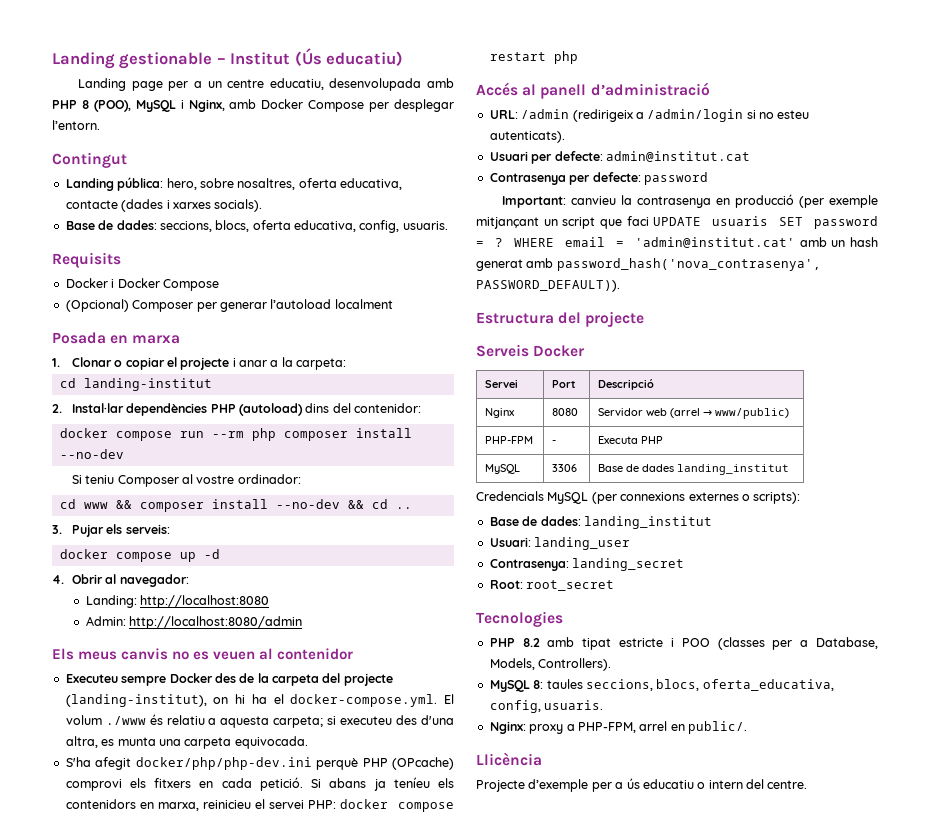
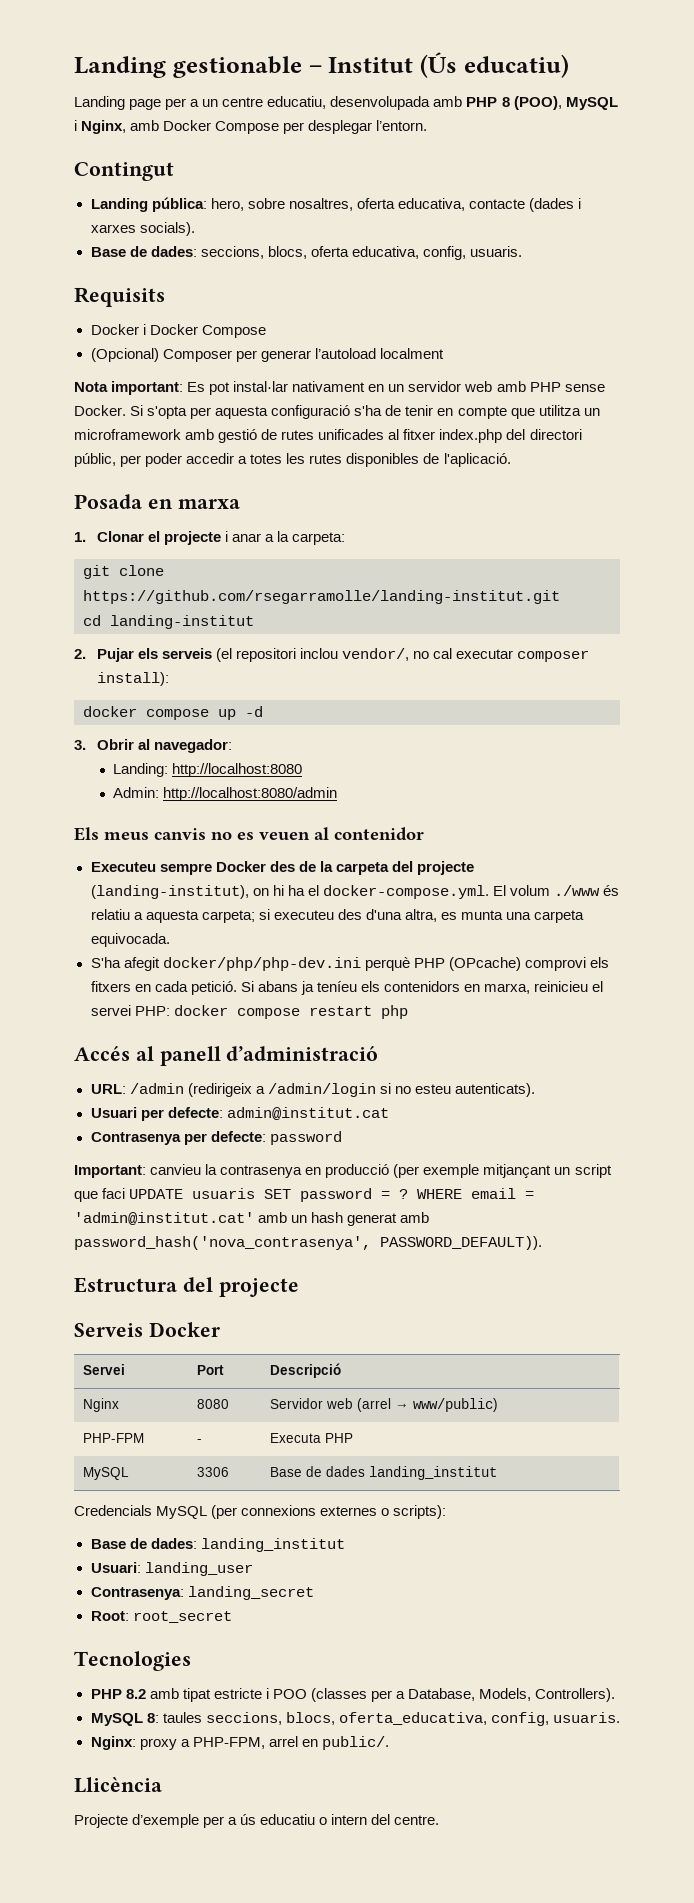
(393, 304) none -> [74,381,605,395] [74,405,600,419] [74,429,582,443] [74,453,511,467] // Nota important: Es pot instal·lar nativament en un servidor web amb PHP sense Docker. Si s'opta per aquesta configuració s'ha de tenir en compte que utilitza un microframework amb gestió de rutes unificades al fitxer index.php del directori públic, per poder accedir a totes les rutes disponibles de l'aplicació.
[114,357,165,370] o copiar -> (144, 536) none
(347, 364) none -> [83,565,164,579] [83,590,560,604] // git clone https://github.com/rsegarramolle/landing-institut.git
[71,403,422,416] [59,428,412,441] [59,449,124,459] [71,474,301,487] [59,499,412,512] [52,524,170,537] Instal·lar dependències PHP (autoload) dins del contenidor: // docker compose run --rm php composer install --no-dev // Si teniu Composer al vostre ordinador: // cd www && composer install --no-dev && cd .. // 3. Pujar els serveis: -> [96,648,590,662] [96,672,169,686] Pujar els serveis (el repositori inclou vendor/, no cal executar composer install):
[52,575,64,584] 4. -> [74,740,86,750] 3.

